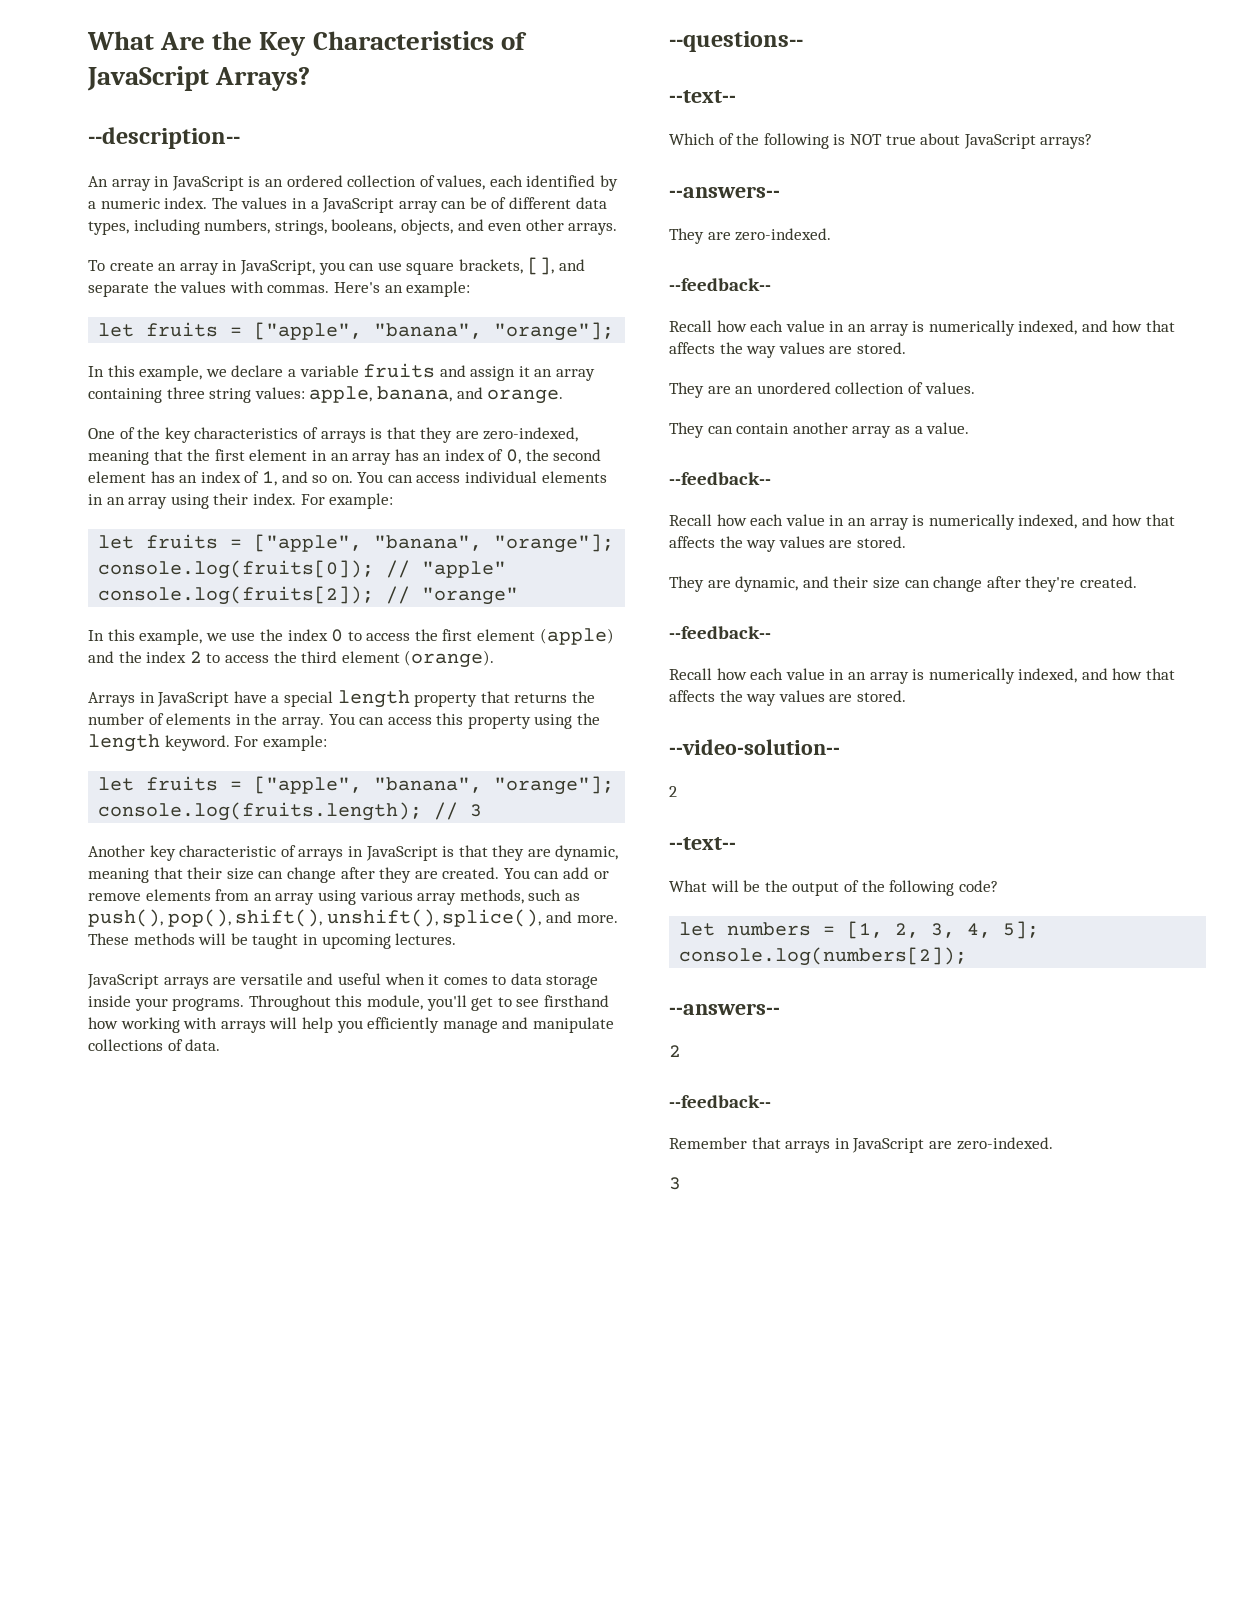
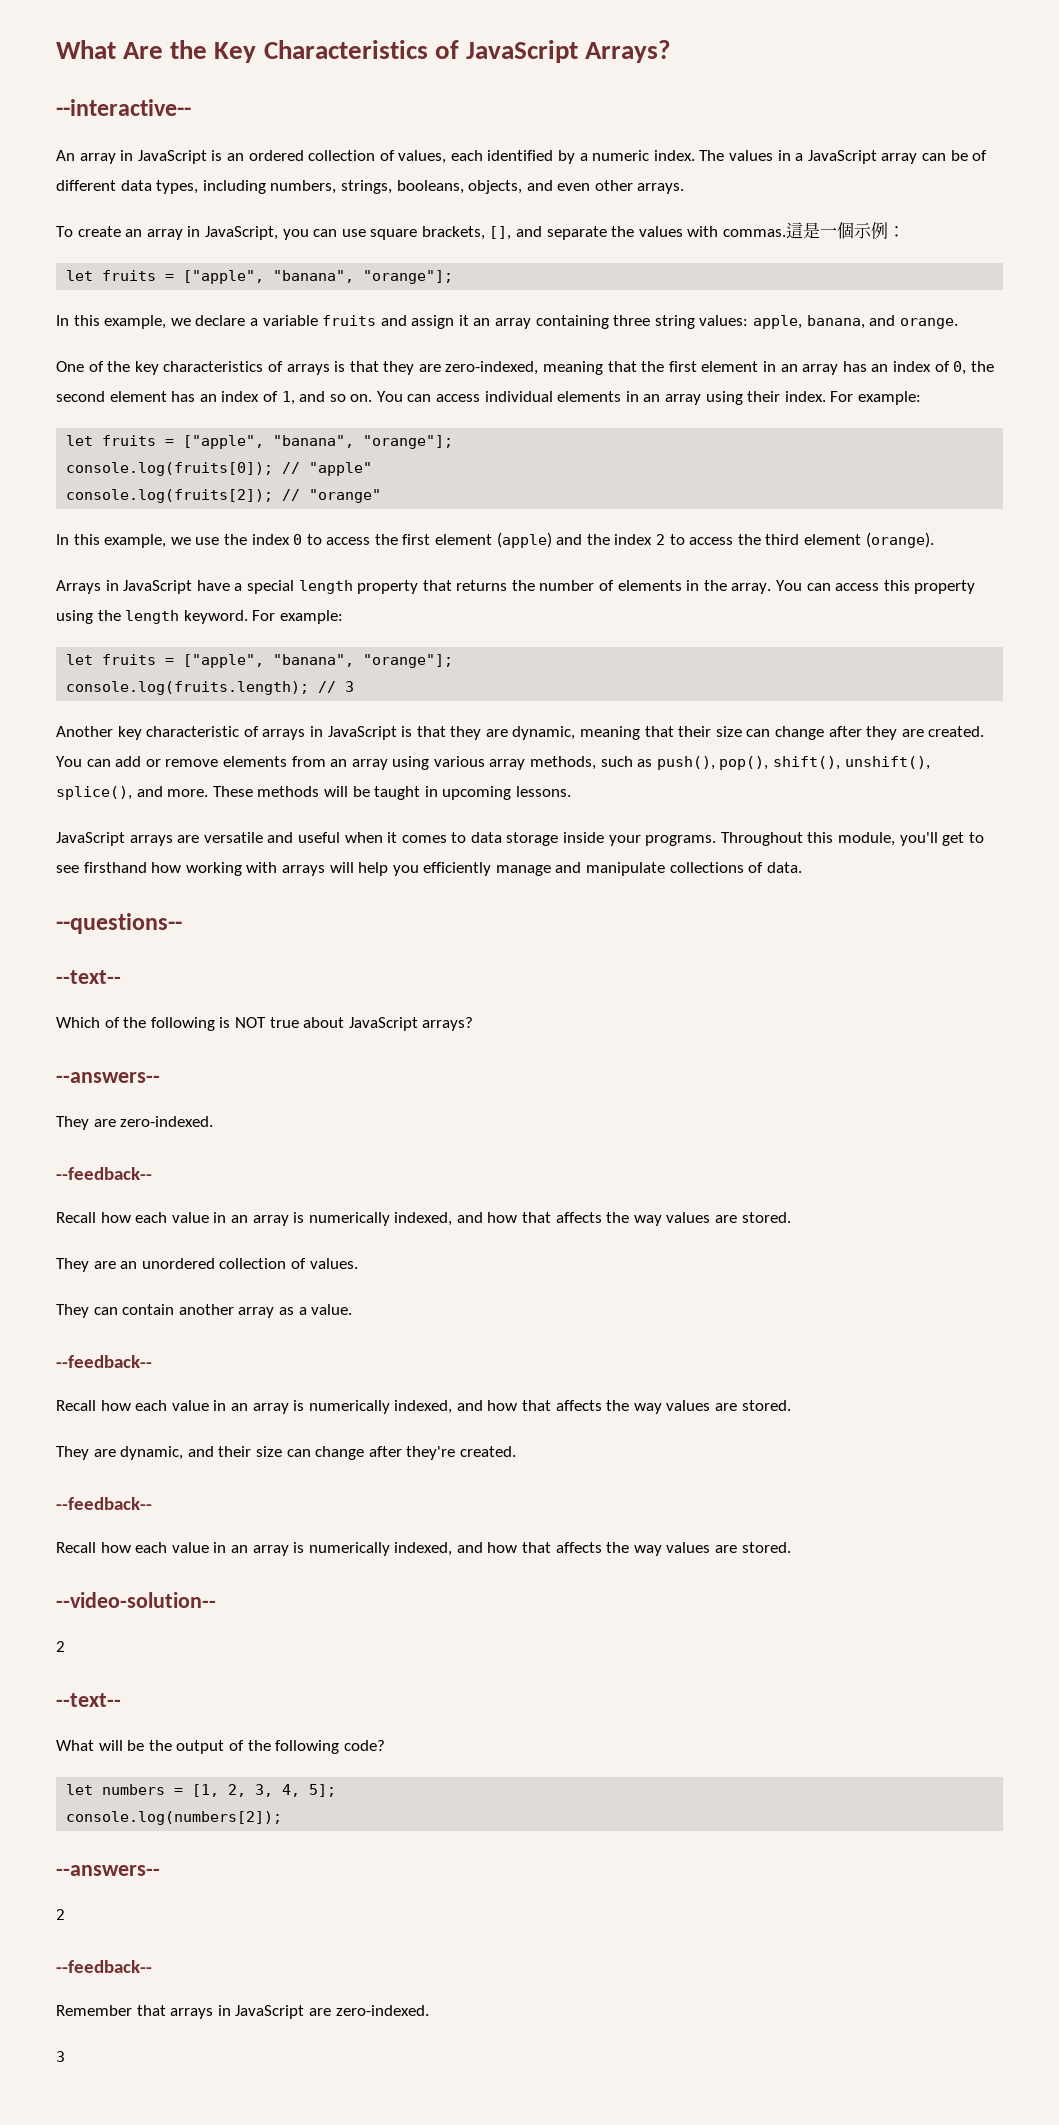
[88,127,240,149] --description-- -> [56,99,191,116] --interactive--
[333,281,471,297] Here's an example: -> [786,222,906,239] 這是一個示例：
[395,933,457,945] lectures. -> [515,786,571,797] lessons.

